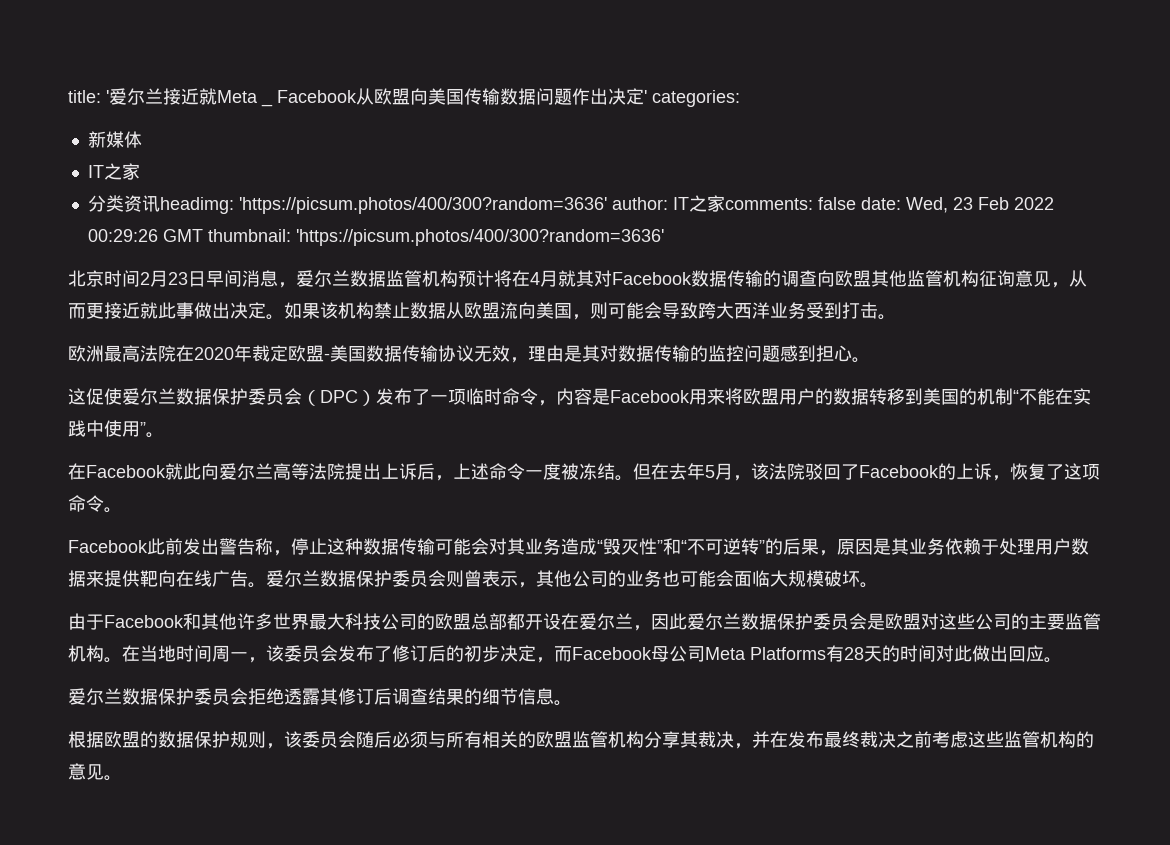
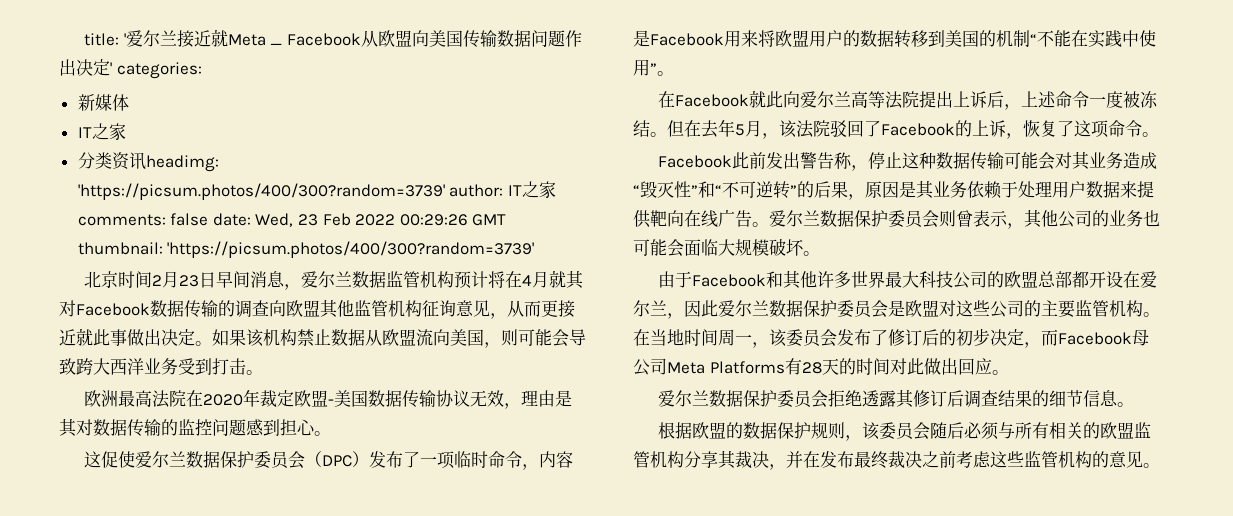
[238,197,607,214] 'https://picsum.photos/400/300?random=3636' -> [77,183,445,200] 'https://picsum.photos/400/300?random=3739'
[295,229,664,246] 'https://picsum.photos/400/300?random=3636' -> [167,241,535,258] 'https://picsum.photos/400/300?random=3739'

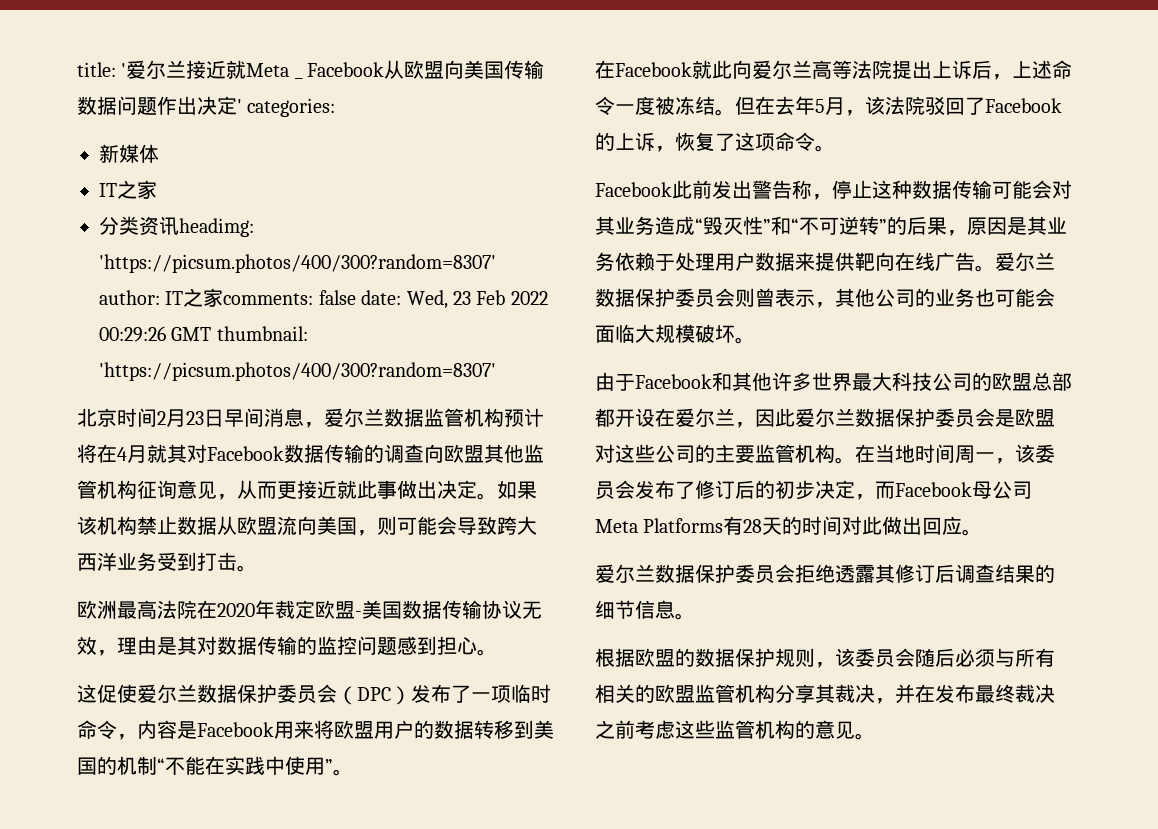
[77,183,445,200] 'https://picsum.photos/400/300?random=3739' -> [99,254,496,273] 'https://picsum.photos/400/300?random=8307'
[167,241,535,258] 'https://picsum.photos/400/300?random=3739' -> [99,362,496,381] 'https://picsum.photos/400/300?random=8307'

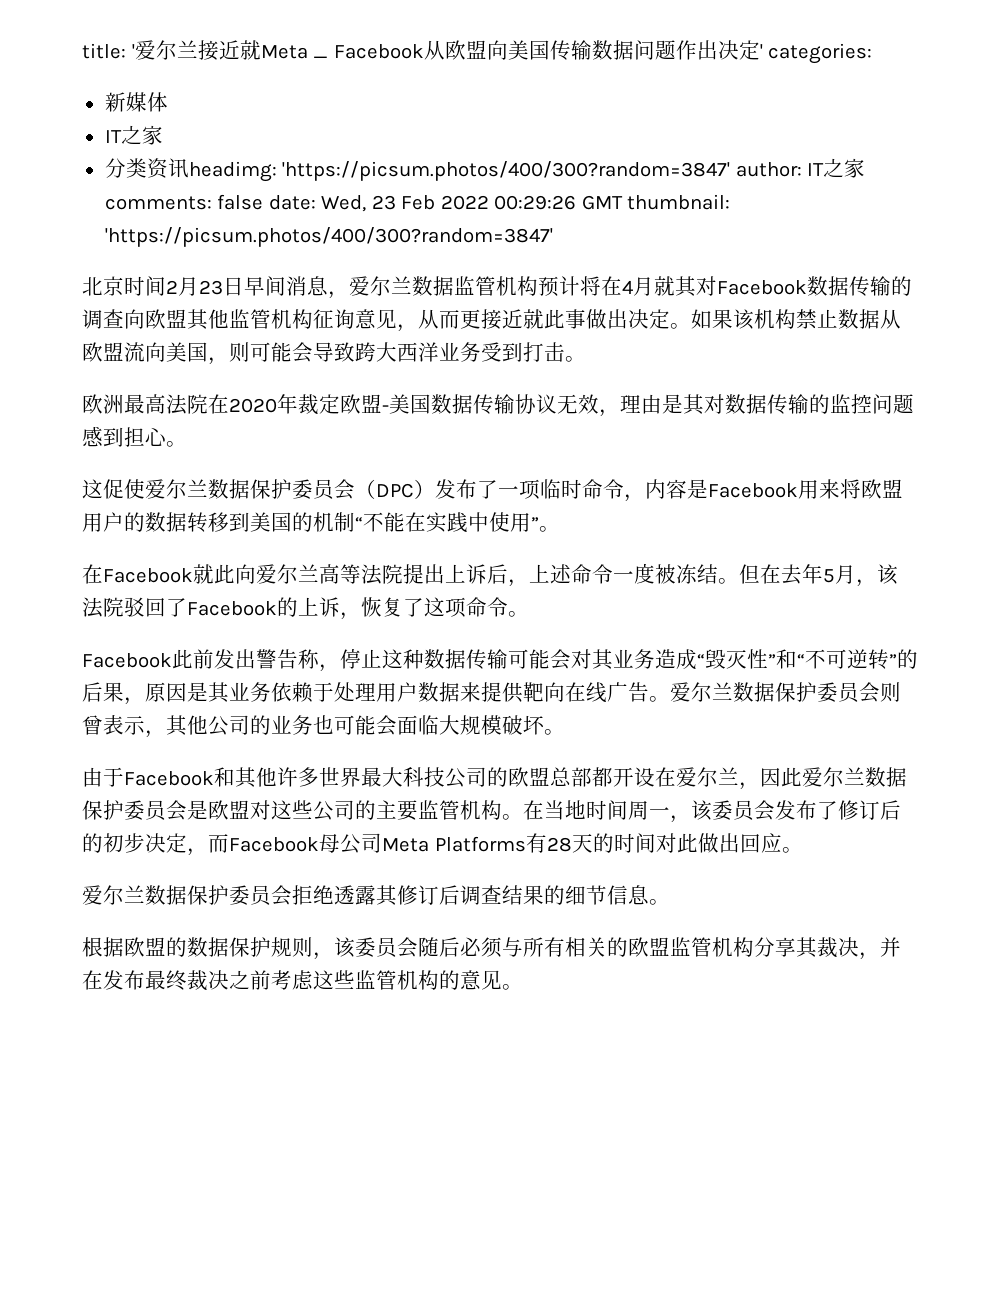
[99,254,496,273] 'https://picsum.photos/400/300?random=8307' -> [282,161,731,181] 'https://picsum.photos/400/300?random=3847'
[99,362,496,381] 'https://picsum.photos/400/300?random=8307' -> [104,227,553,247] 'https://picsum.photos/400/300?random=3847'

